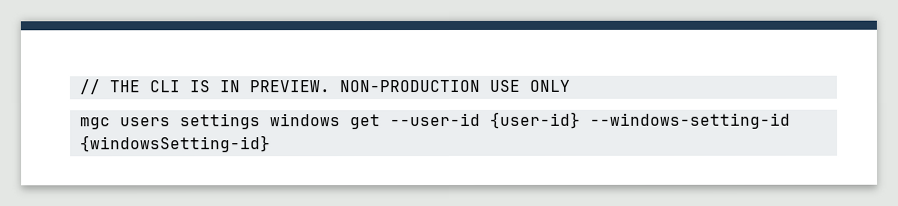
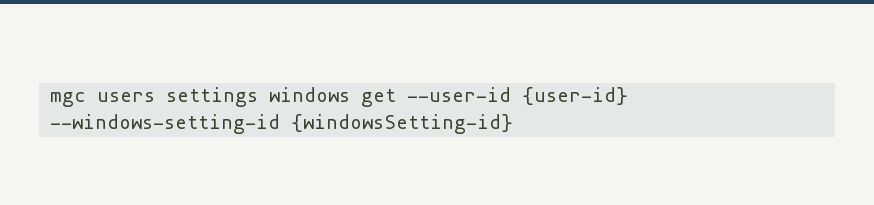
[78,79,570,95] // THE CLI IS IN PREVIEW. NON-PRODUCTION USE ONLY // -> (50, 99) none

